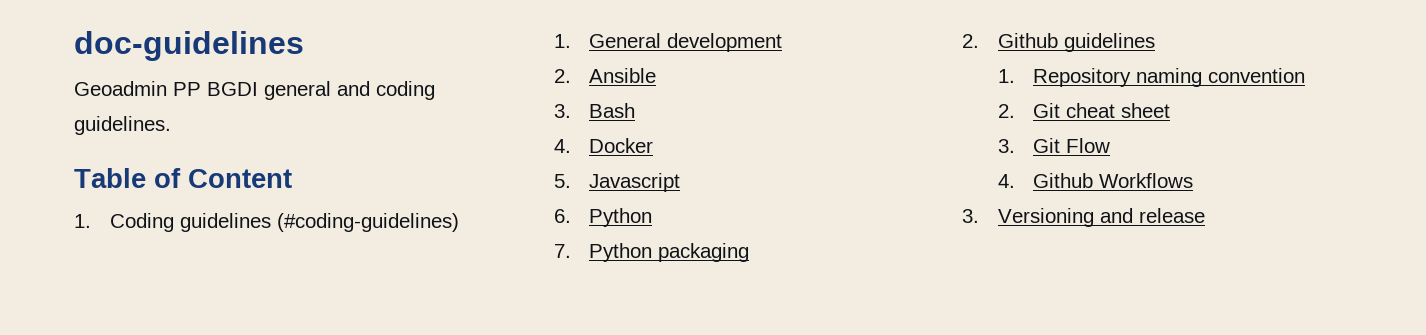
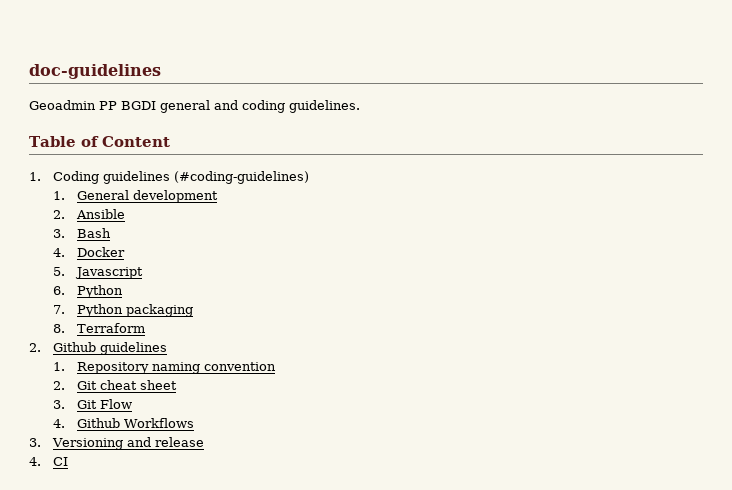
(750, 252) none -> [53,323,146,333] // 8. Terraform
(1205, 215) none -> [29,457,69,466] // 4. CI

